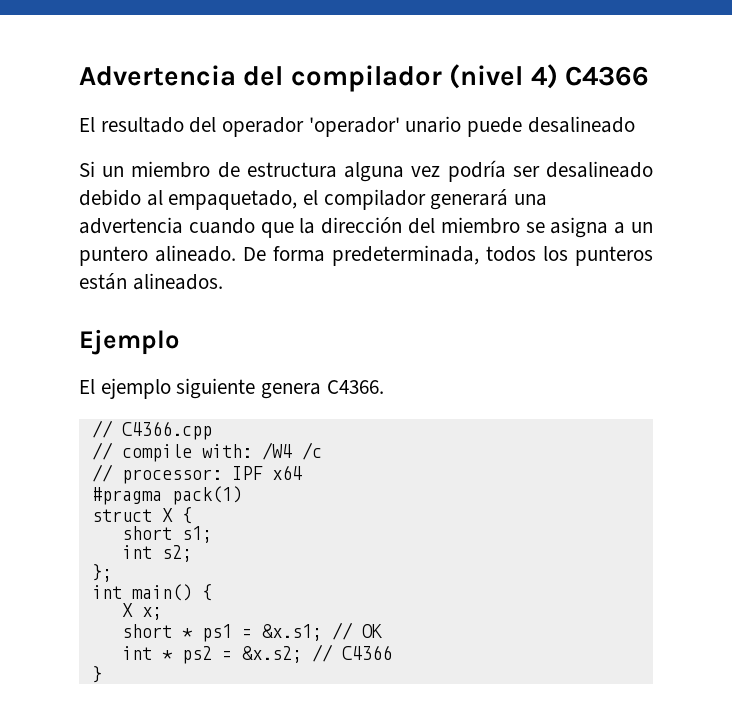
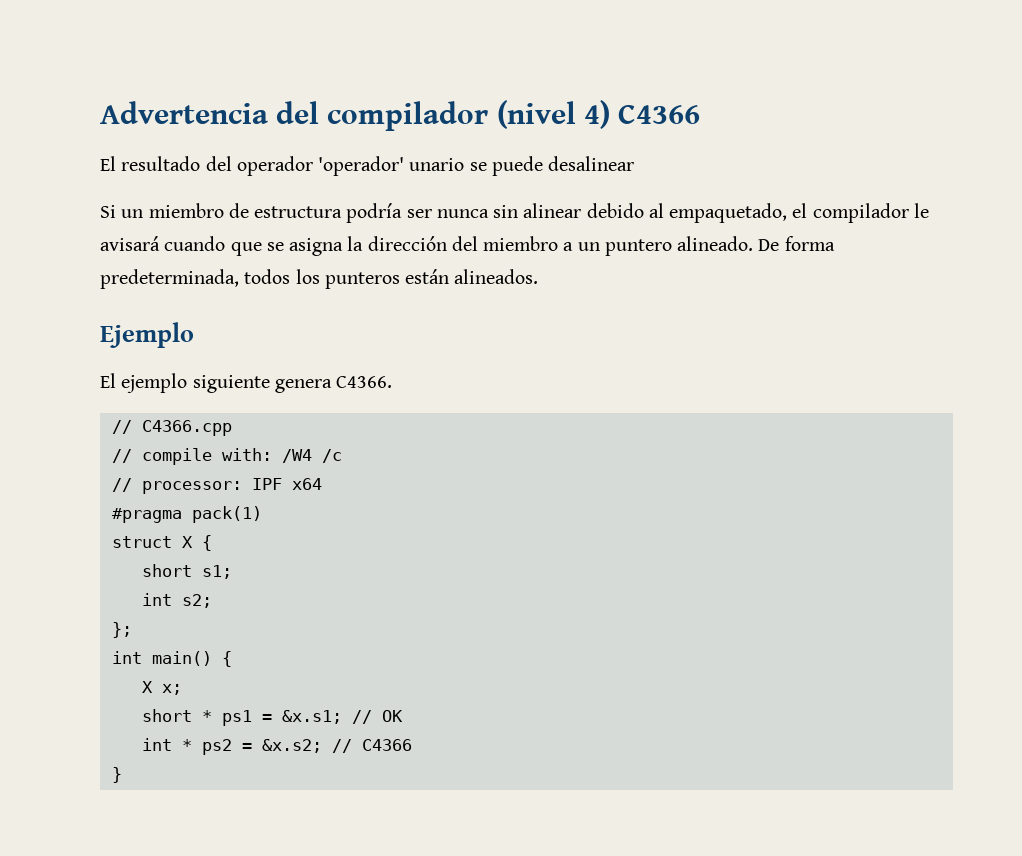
[467,116,635,137] puede desalineado -> [469,156,635,176] se puede desalinear
[344,160,653,182] alguna vez podría ser desalineado -> [346,203,582,223] podría ser nunca sin alinear
[430,189,548,210] [79,217,294,238] generará una advertencia cuando que -> [913,203,929,218] [100,236,344,256] le avisará cuando que se asigna
[525,217,609,238] se asigna -> (559, 243) none

